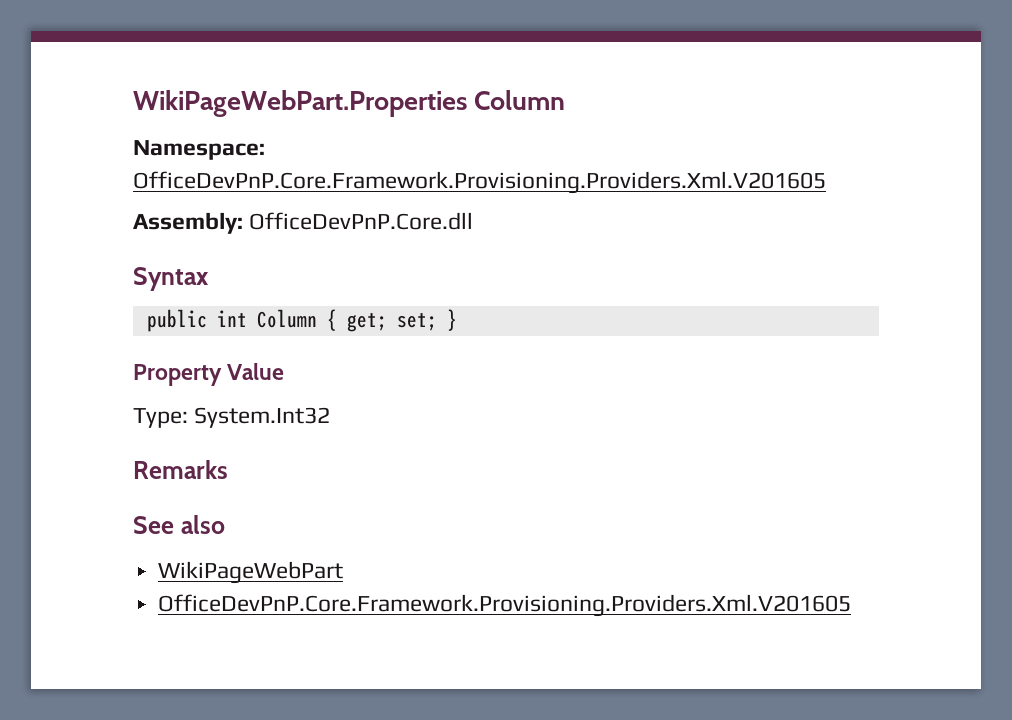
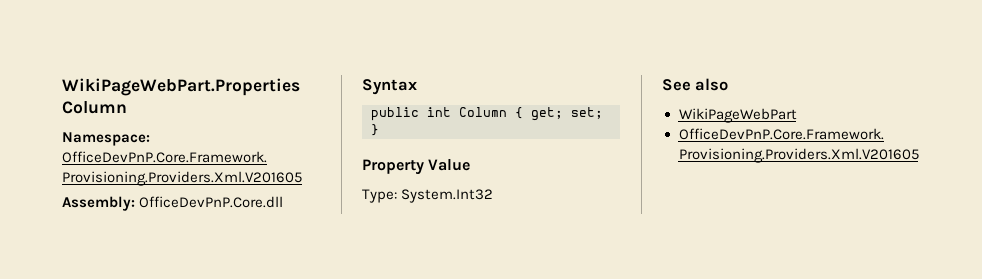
[133,460,228,479] // Remarks -> (494, 196) none

